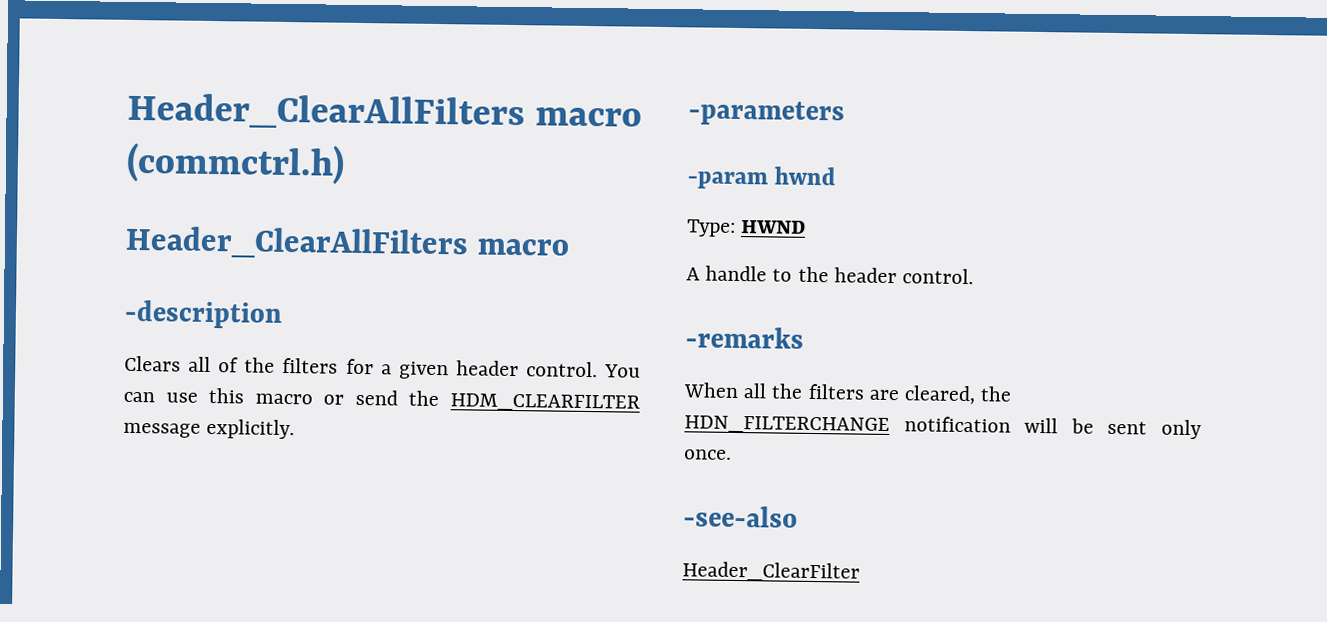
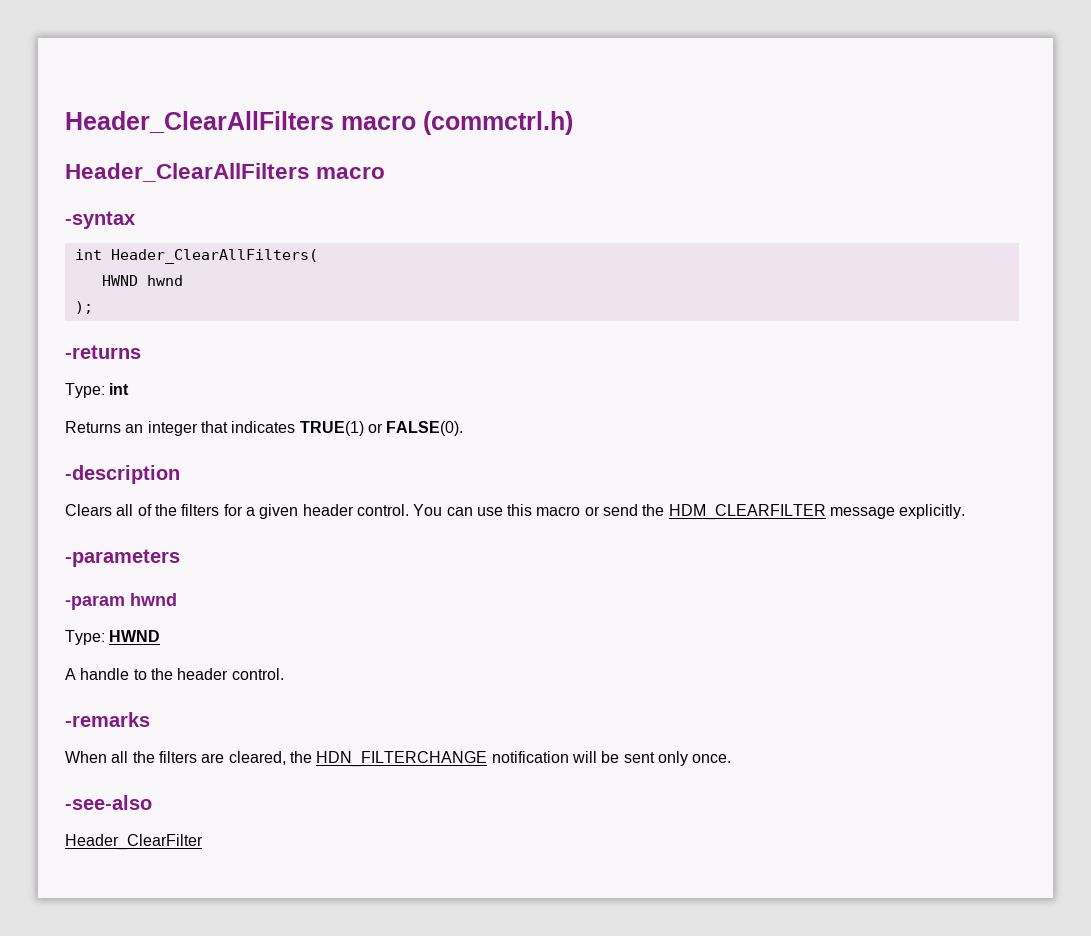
(569, 247) none -> [65,211,135,229] [74,249,318,264] [101,275,183,286] [74,301,93,314] [65,345,141,359] [65,383,130,398] [65,421,464,436] // -syntax // int Header_ClearAllFilters( // HWND hwnd // ); // -returns // Type: int // Returns an integer that indicates TRUE(1) or FALSE(0).

